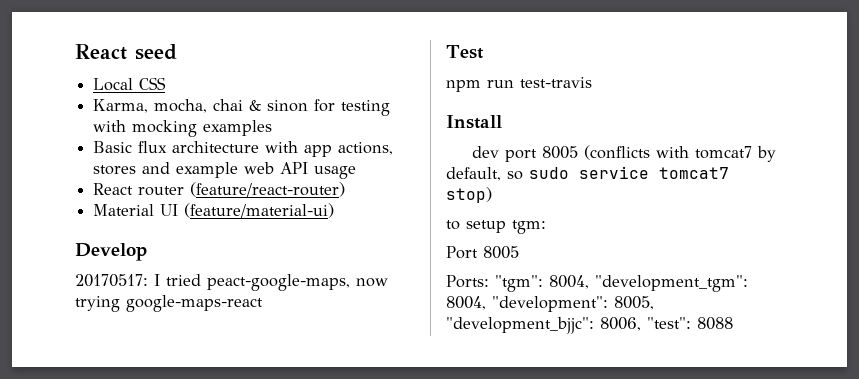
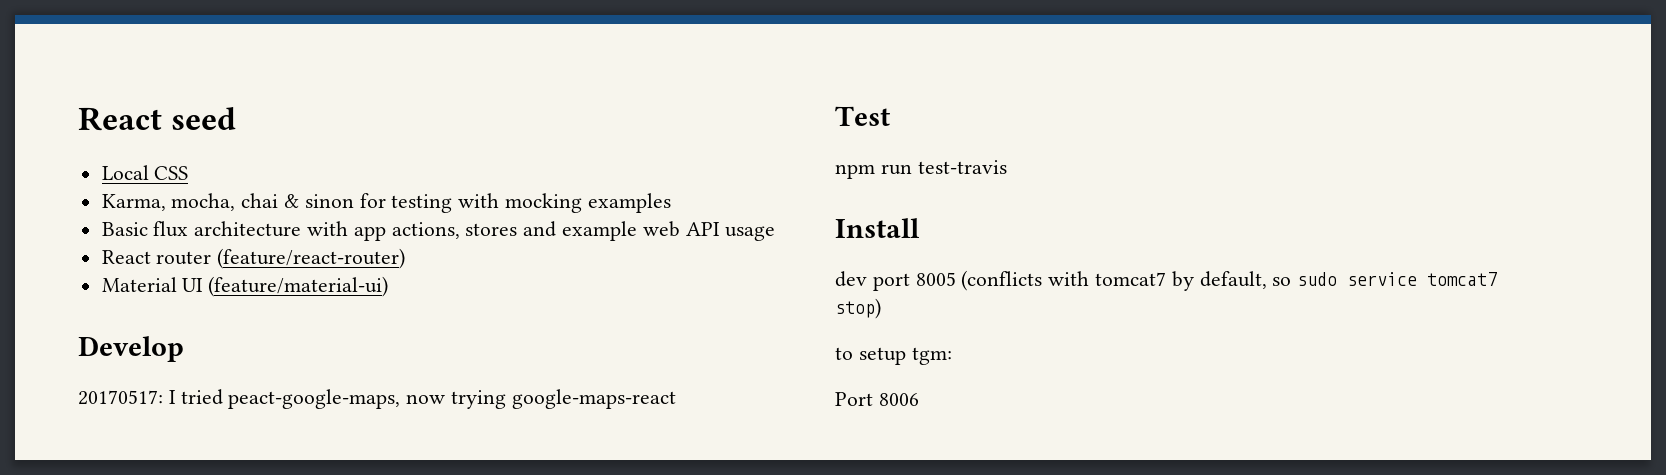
[483,246,519,259] [446,275,748,292] [446,296,654,312] [446,317,733,334] 8005 // Ports: "tgm": 8004, "development_tgm": 8004, "development": 8005, "development_bjjc": 8006, "test": 8088 -> [878,393,919,406] 8006

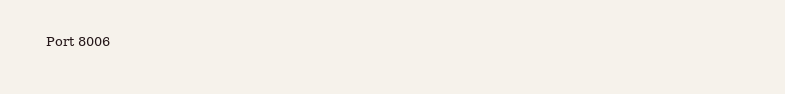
[78,107,237,131] [101,165,189,180] [101,193,671,213] [101,221,775,241] [101,248,406,269] [101,276,389,297] [78,336,184,362] [78,389,676,409] [835,106,890,126] [835,160,1007,179] [835,218,920,238] [835,270,1498,291] [835,298,881,319] [835,347,952,365] React seed // Local CSS // Karma, mocha, chai & sinon for testing with mocking examples // Basic flux architecture with app actions, stores and example web API usage // React router (feature/react-router) // Material UI (feature/material-ui) // Develop // 20170517: I tried peact-google-maps, now trying google-maps-react // Test // npm run test-travis // Install // dev port 8005 (conflicts with tomcat7 by default, so sudo service tomcat7 stop) // to setup tgm: // -> (46, 41) none

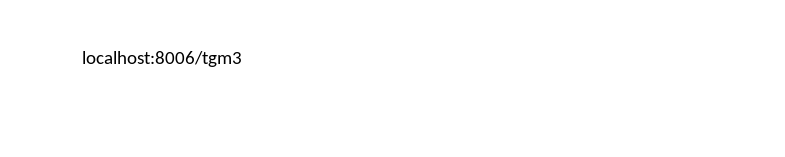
[46,37,110,46] Port 8006 -> [82,51,242,67] localhost:8006/tgm3

